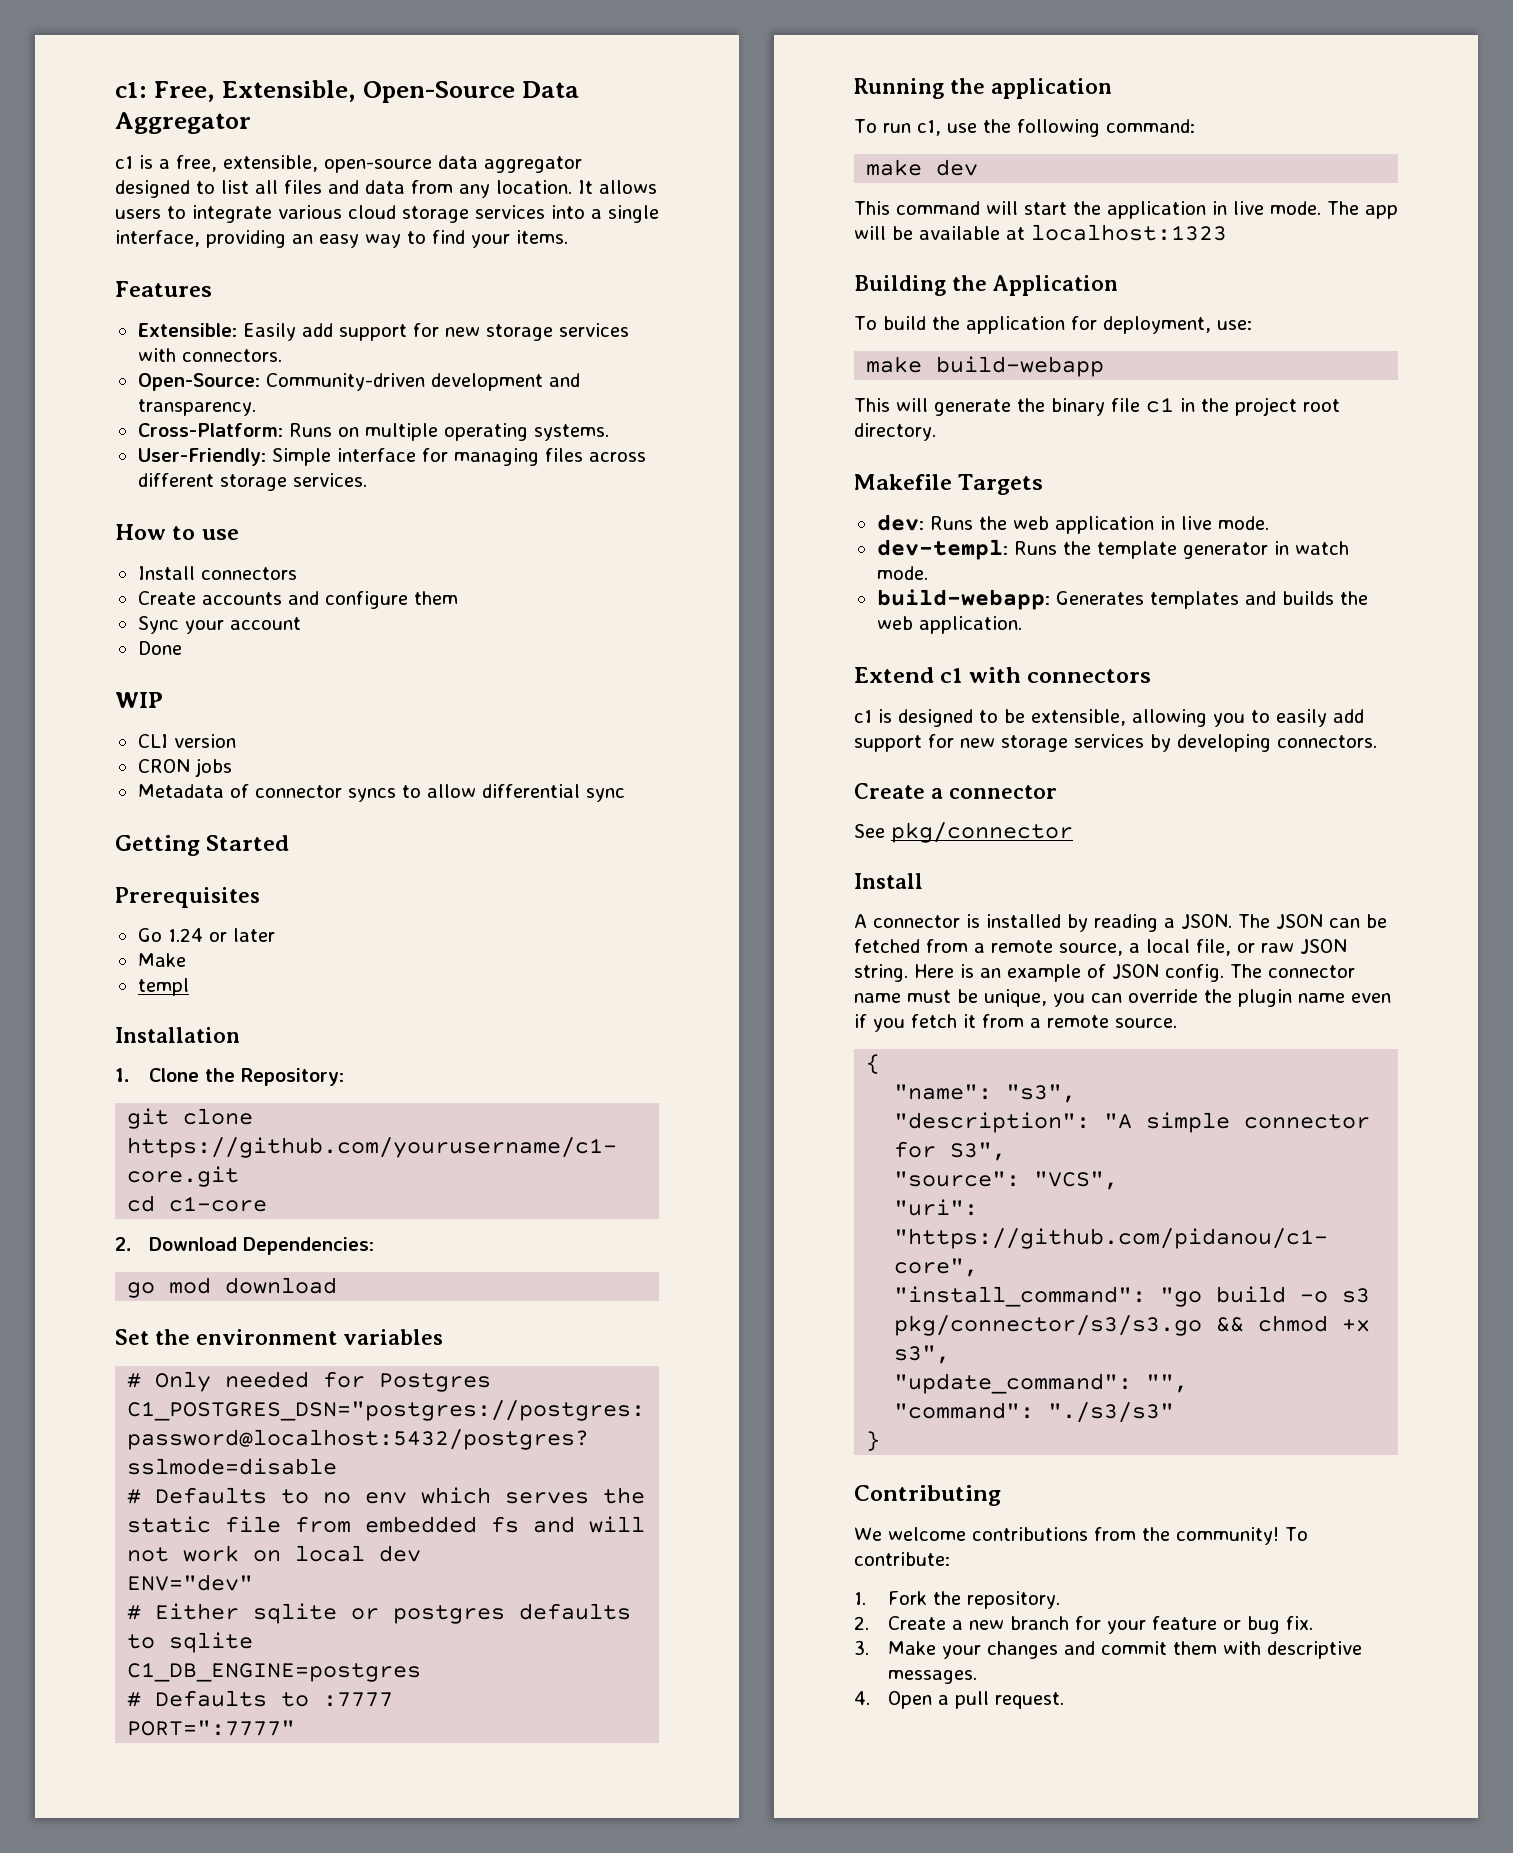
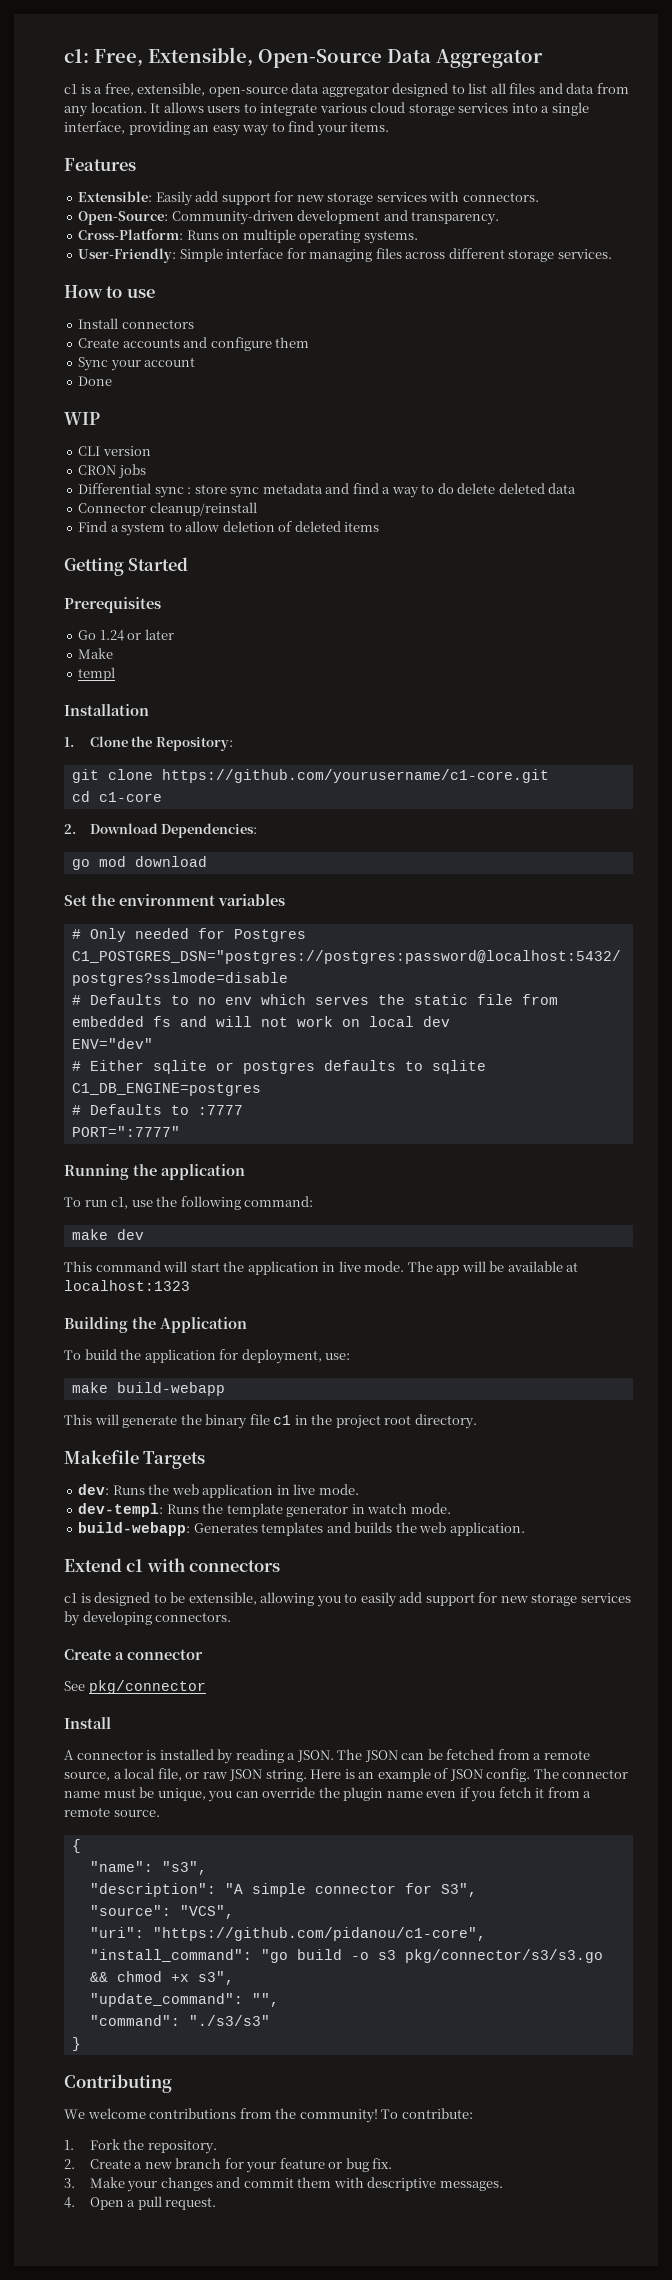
[137,784,625,802] Metadata of connector syncs to allow differential sync -> [78,483,577,498] [78,502,257,516] [78,521,380,536] Differential sync : store sync metadata and find a way to do delete deleted data // Connector cleanup/reinstall // Find a system to allow deletion of deleted items

